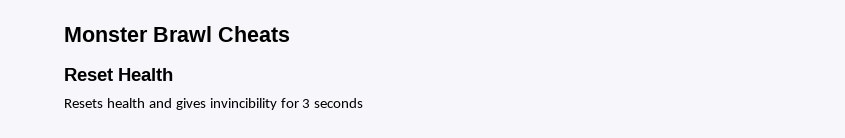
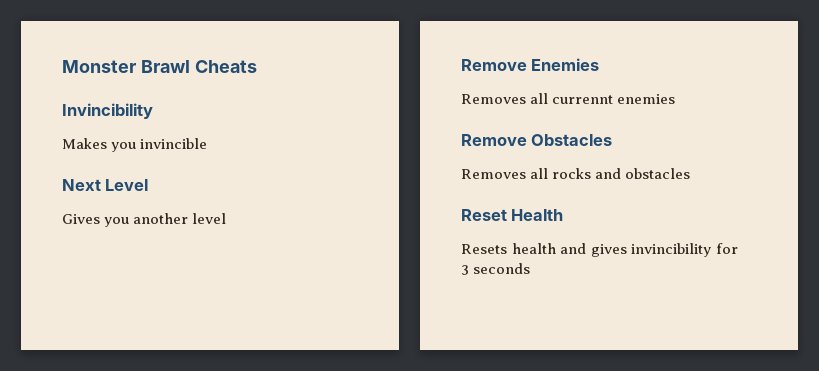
(290, 34) none -> [62,103,153,119] [62,138,208,152] [62,179,149,191] [62,213,227,227] [461,58,600,71] [461,93,676,104] [461,134,613,146] [461,168,691,179] // Invincibility // Makes you invincible // Next Level // Gives you another level // Remove Enemies // Removes all currennt enemies // Remove Obstacles // Removes all rocks and obstacles

